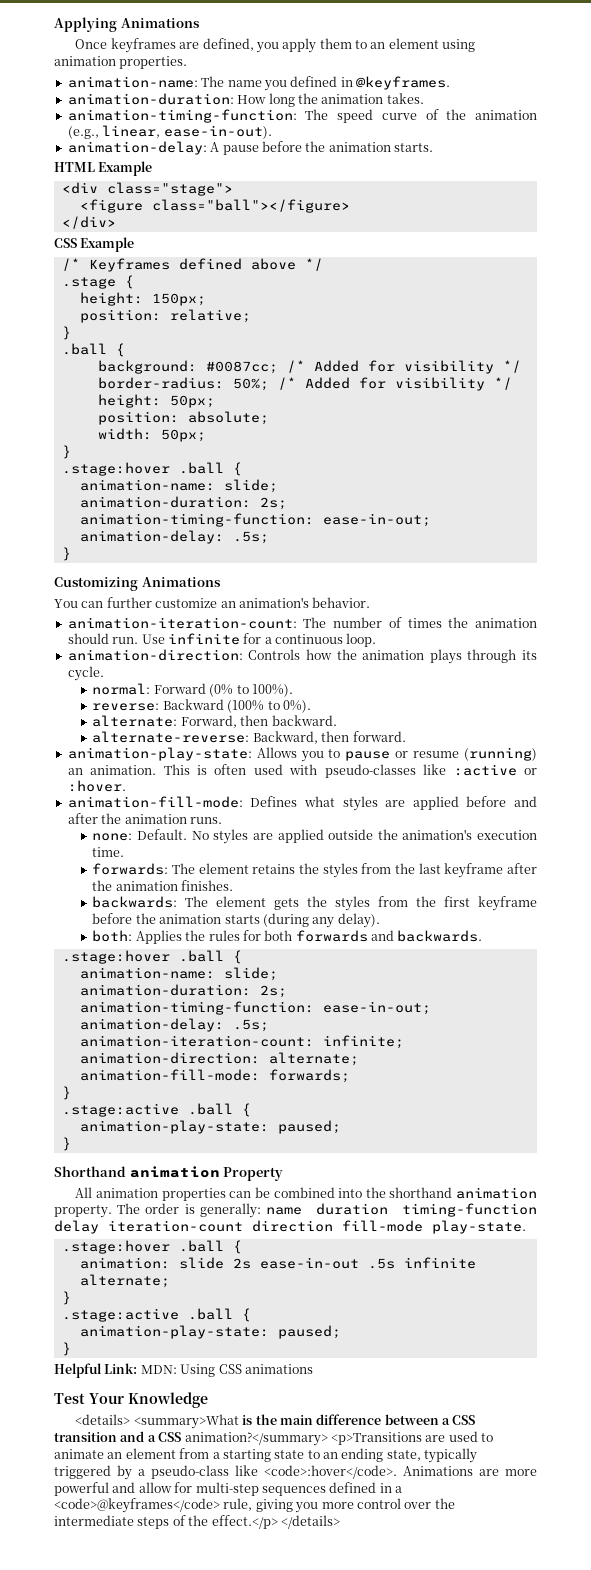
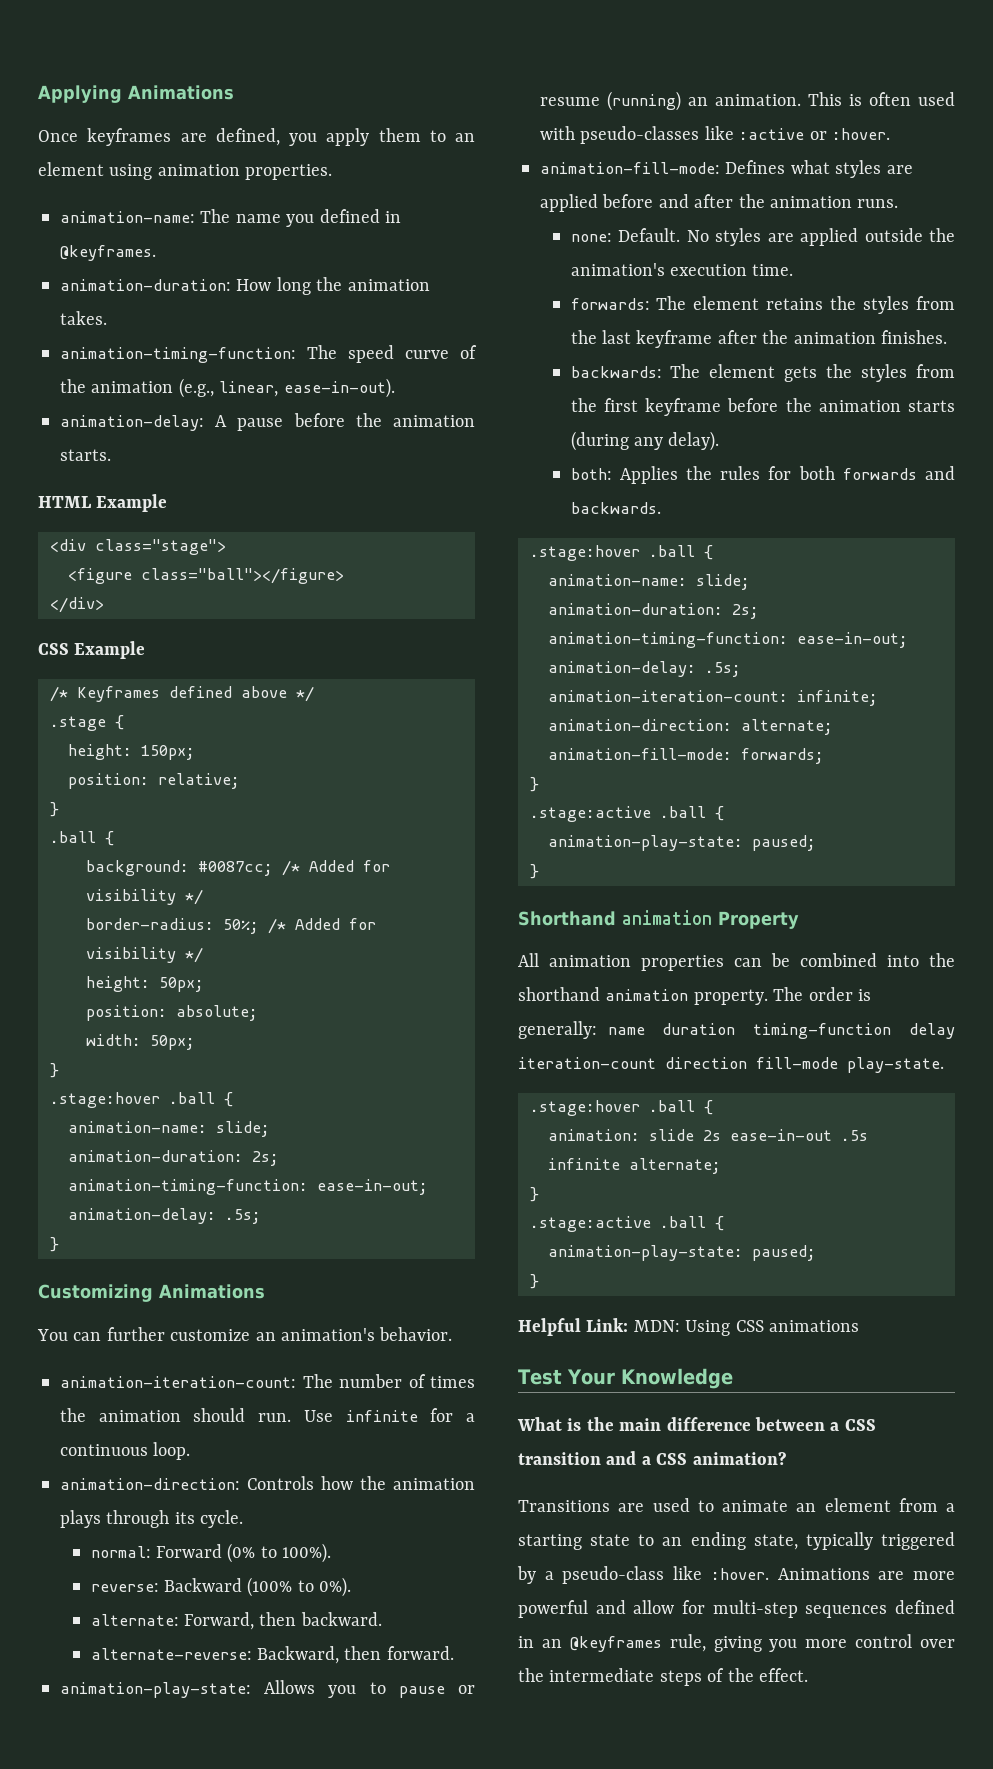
[75,1414,239,1429] <details> <summary>What -> [517,1417,562,1431] What
[184,1432,422,1446] animation?</summary> <p>Transitions -> [692,1452,786,1465] [518,1500,610,1512] animation? // Transitions
[264,1465,397,1479] <code>:hover</code>. -> [710,1568,769,1580] :hover.
[395,1486,402,1493] [54,1498,220,1513] a <code>@keyframes</code> -> [541,1636,662,1652] an @keyframes
[211,1515,340,1529] effect.</p> </details> -> [759,1668,808,1682] effect.

